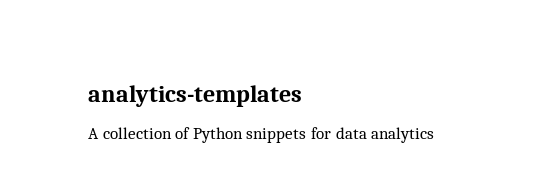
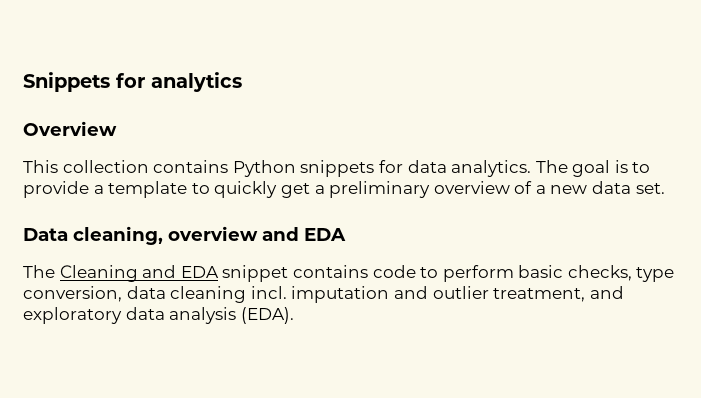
[88,85,302,107] [88,127,435,143] analytics-templates // A collection of Python snippets for data analytics -> [23,72,242,92] [23,121,117,136] [23,160,651,177] [23,181,665,198] [23,226,346,245] [23,265,675,282] [23,286,624,303] [23,307,294,324] Snippets for analytics // Overview // This collection contains Python snippets for data analytics. The goal is to provide a template to quickly get a preliminary overview of a new data set. // Data cleaning, overview and EDA // The Cleaning and EDA snippet contains code to perform basic checks, type conversion, data cleaning incl. imputation and outlier treatment, and exploratory data analysis (EDA).

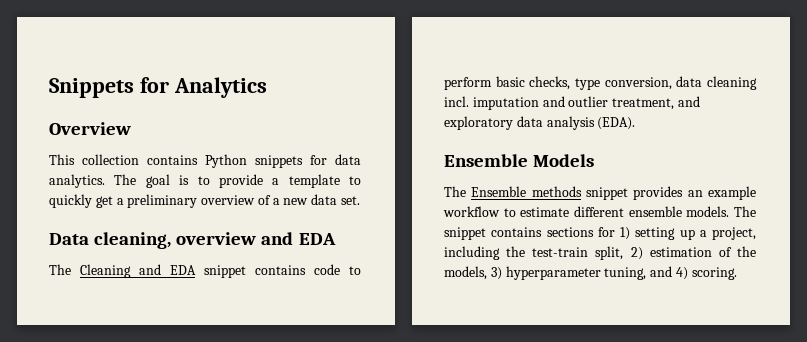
[151,72,242,92] analytics -> [173,77,267,98] Analytics
(294, 315) none -> [444,154,595,167] [444,186,756,200] [443,206,756,217] [444,227,756,240] [444,246,756,260] [444,266,737,280] // Ensemble Models // The Ensemble methods snippet provides an example workflow to estimate different ensemble models. The snippet contains sections for 1) setting up a project, including the test-train split, 2) estimation of the models, 3) hyperparameter tuning, and 4) scoring.

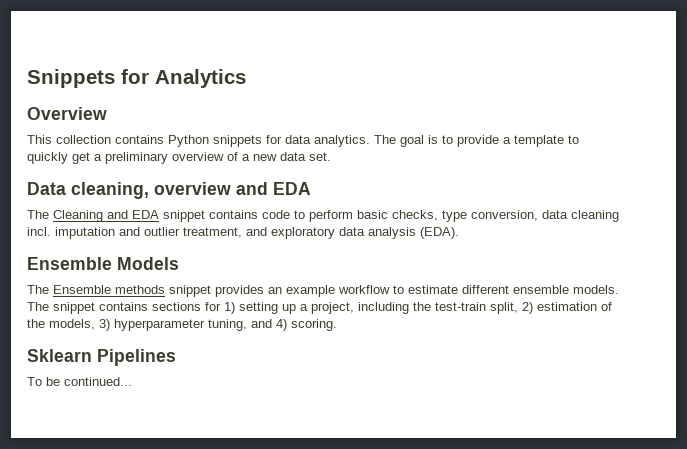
(737, 273) none -> [27,349,176,366] [27,377,132,386] // Sklearn Pipelines // To be continued...

